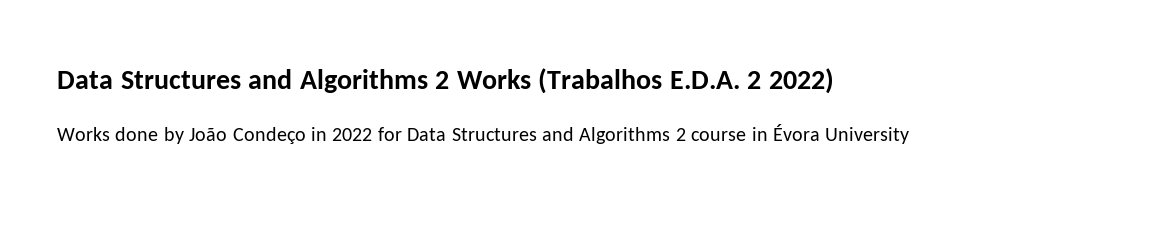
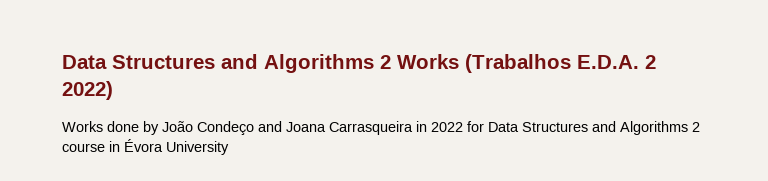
(306, 135) none -> [258,121,413,135] and Joana Carrasqueira

